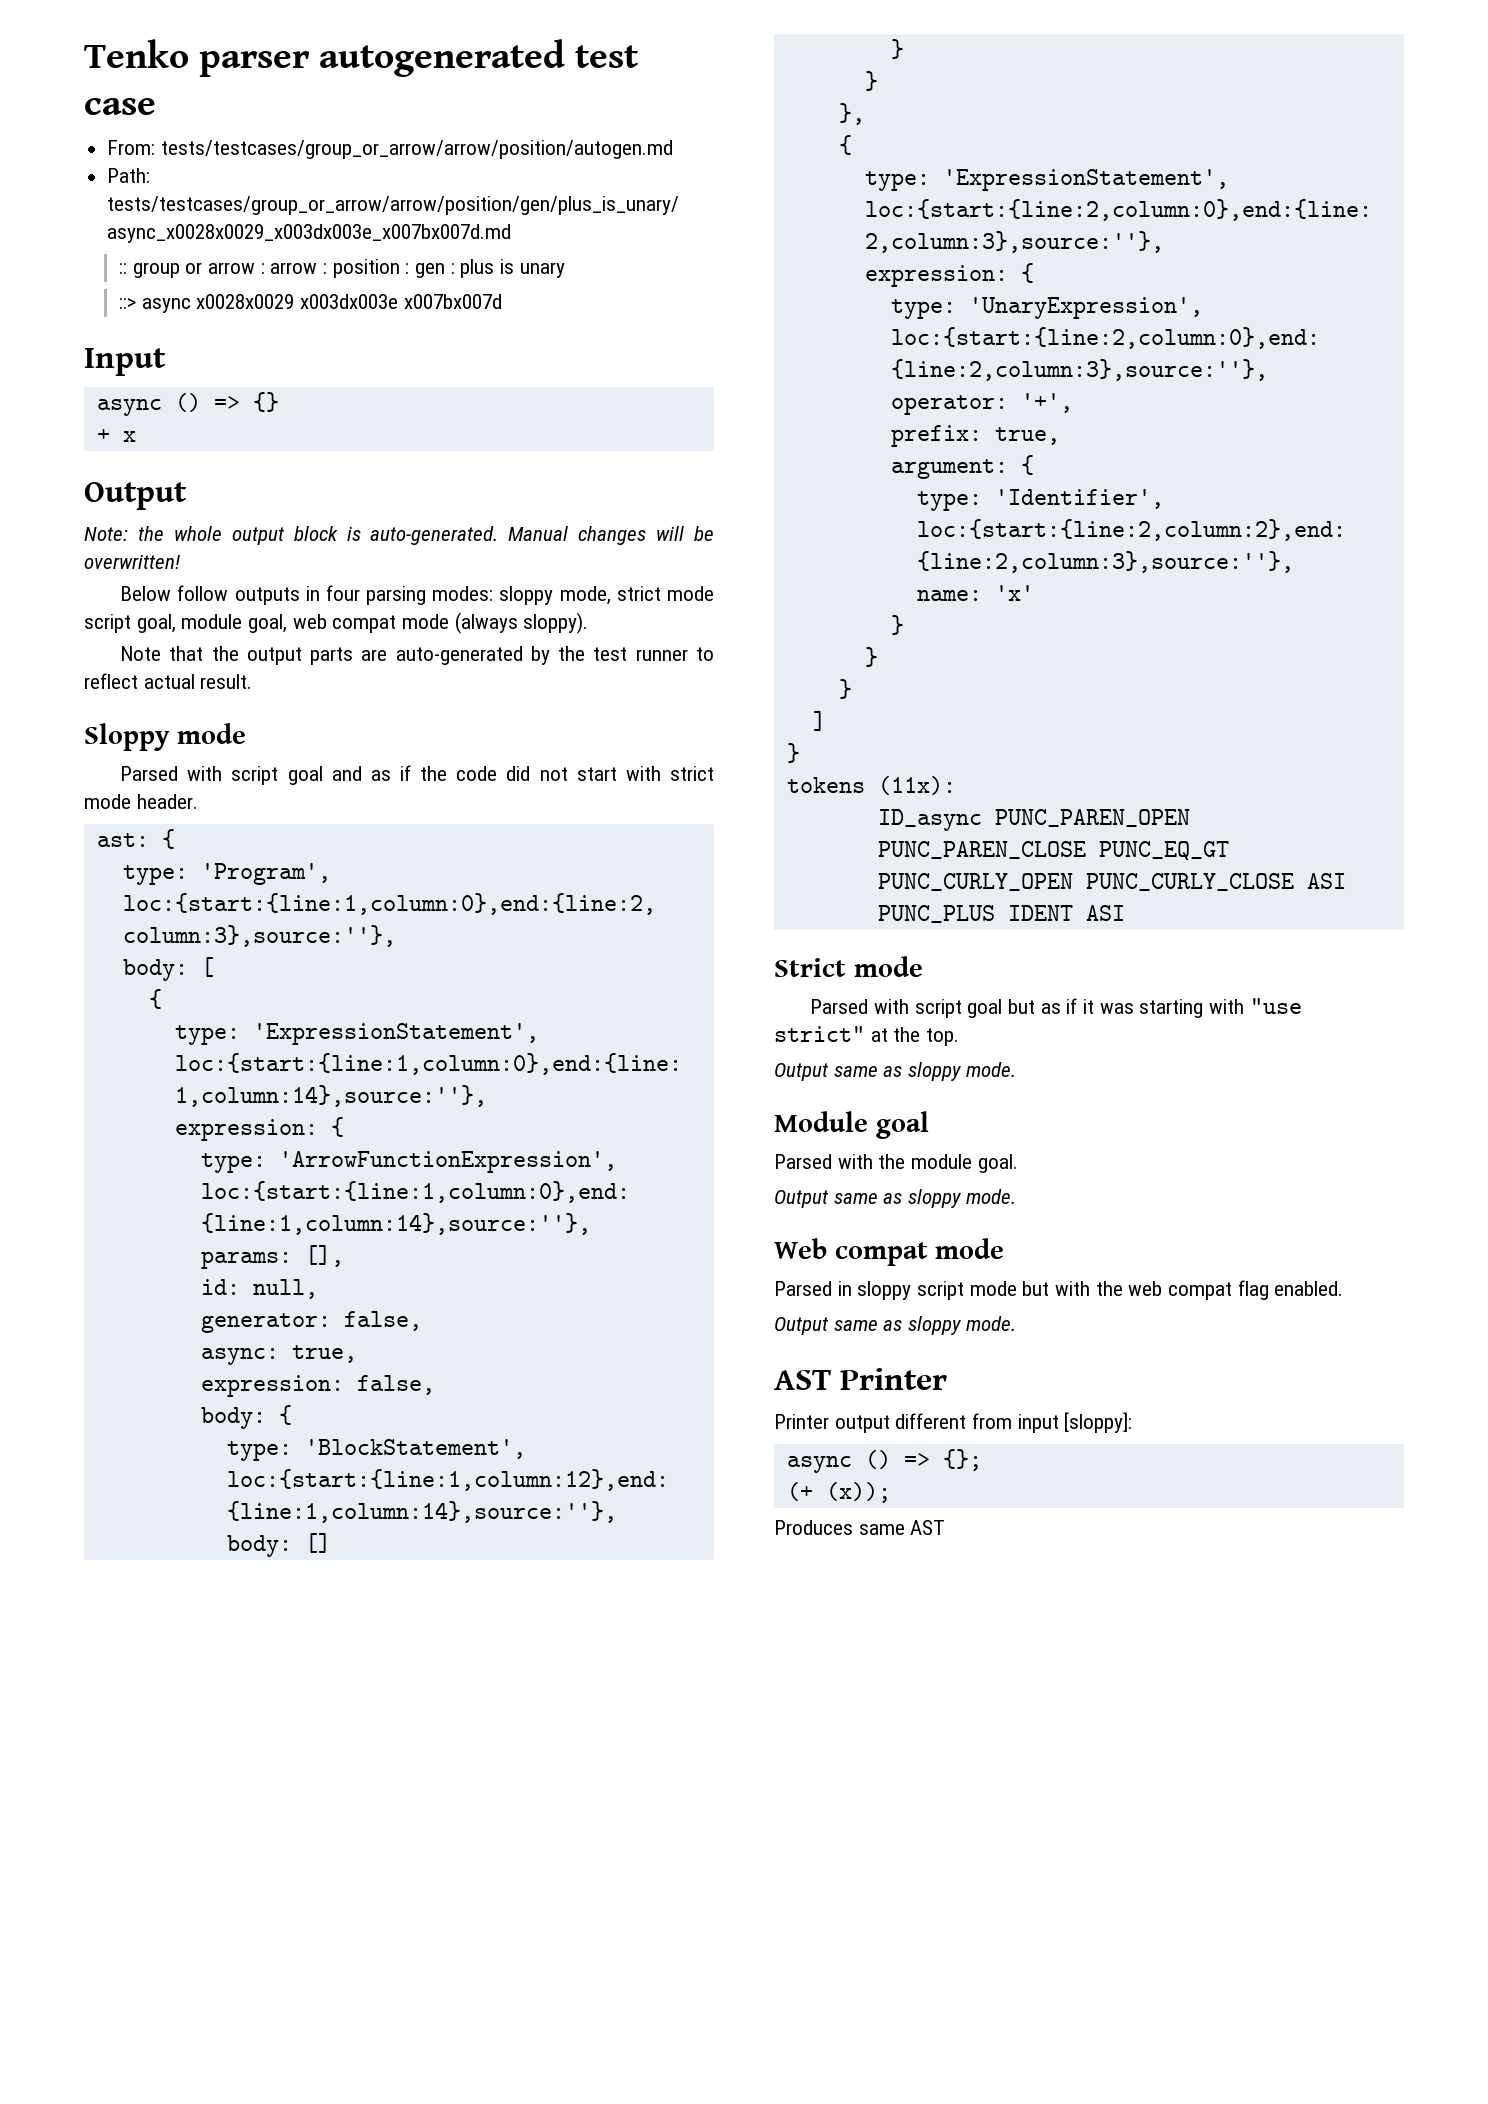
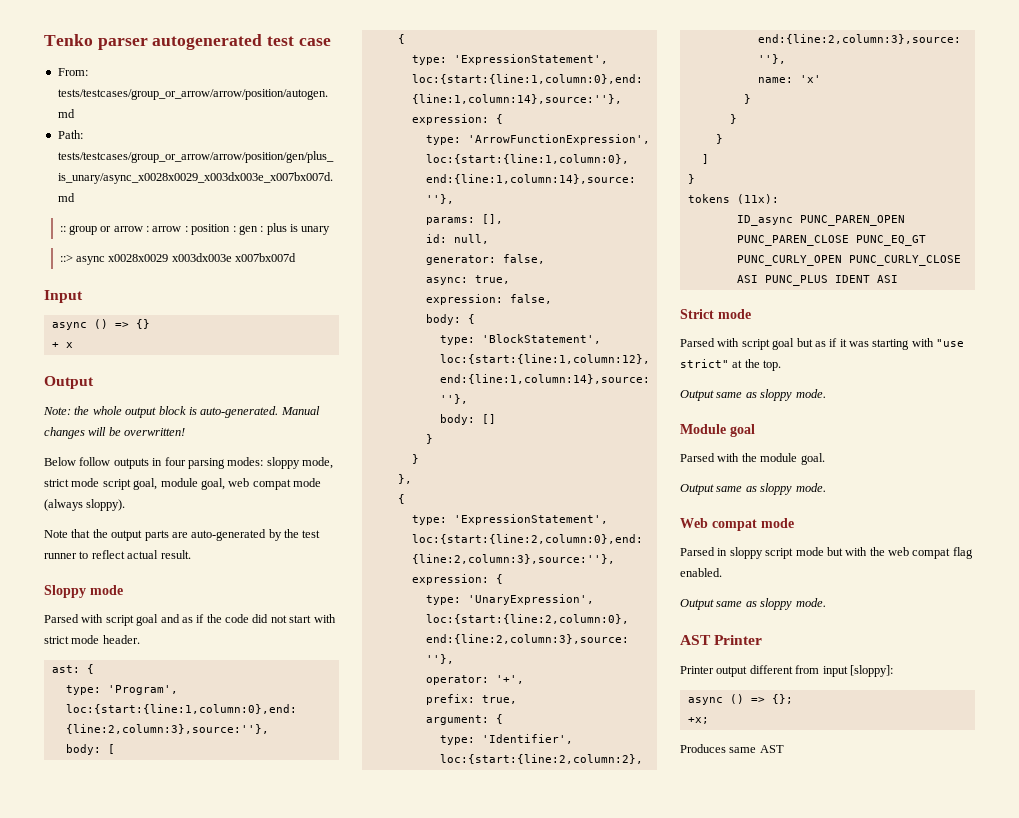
[786,1482,891,1503] (+ (x)); -> [687,717,709,724] +x;

